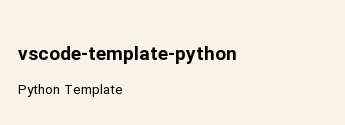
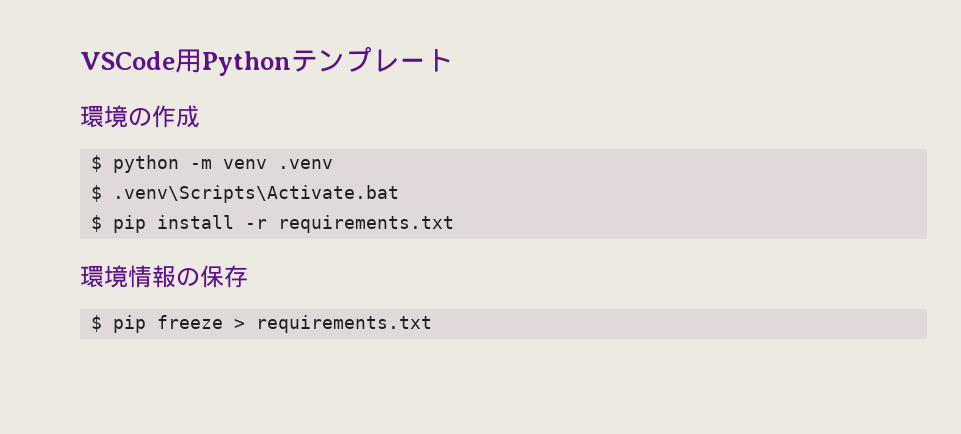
[18,46,237,64] [18,84,123,97] vscode-template-python // Python Template -> [80,46,453,76] [80,105,200,128] [91,155,334,173] [91,185,400,203] [91,215,455,233] [80,265,248,288] [91,315,433,333] VSCode用Pythonテンプレート // 環境の作成 // $ python -m venv .venv // $ .venv\Scripts\Activate.bat // $ pip install -r requirements.txt // 環境情報の保存 // $ pip freeze > requirements.txt

